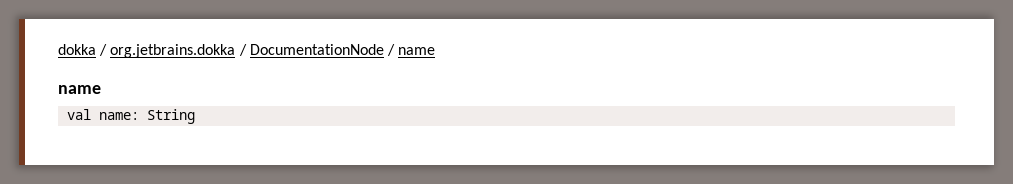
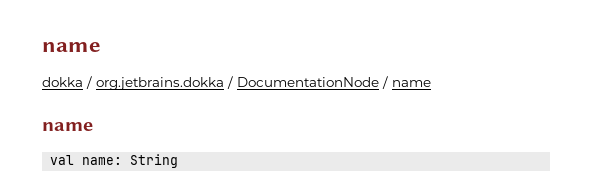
(58, 49) none -> [42,42,101,52] name //

